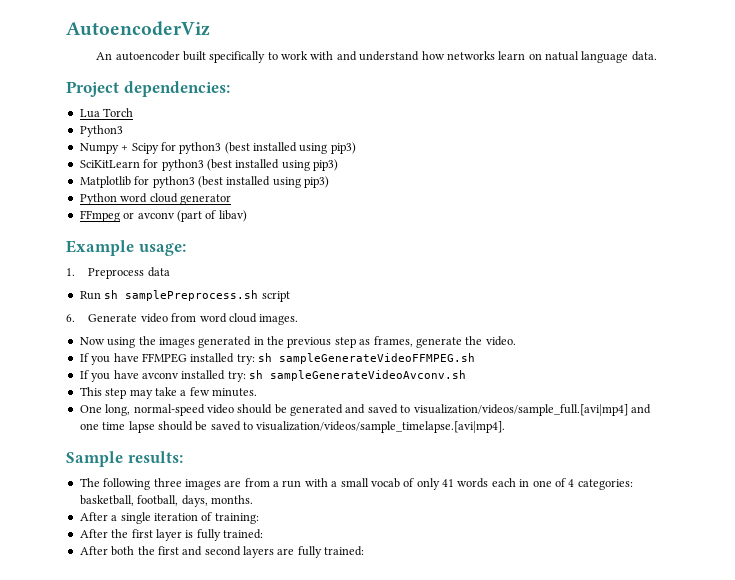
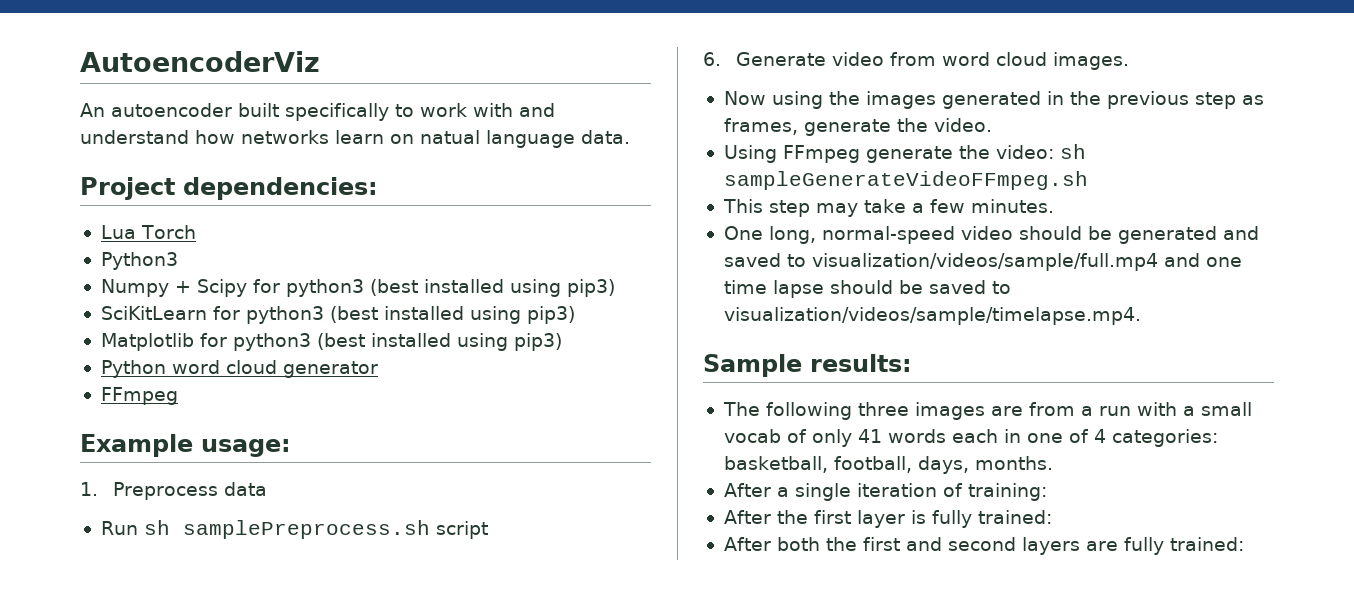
[123,210,247,222] or avconv (part of libav) -> (178, 396) none
[79,353,475,365] [79,370,466,382] If you have FFMPEG installed try: sh sampleGenerateVideoFFMPEG.sh // If you have avconv installed try: sh sampleGenerateVideoAvconv.sh -> [723,144,1086,163] [723,171,1088,190] Using FFmpeg generate the video: sh sampleGenerateVideoFFmpeg.sh
[413,404,628,416] visualization/videos/sample_full.[avi|mp4] -> [811,253,1158,271] visualization/videos/sample/full.mp4
[256,421,506,433] visualization/videos/sample_timelapse.[avi|mp4]. -> [723,307,1141,325] visualization/videos/sample/timelapse.mp4.

